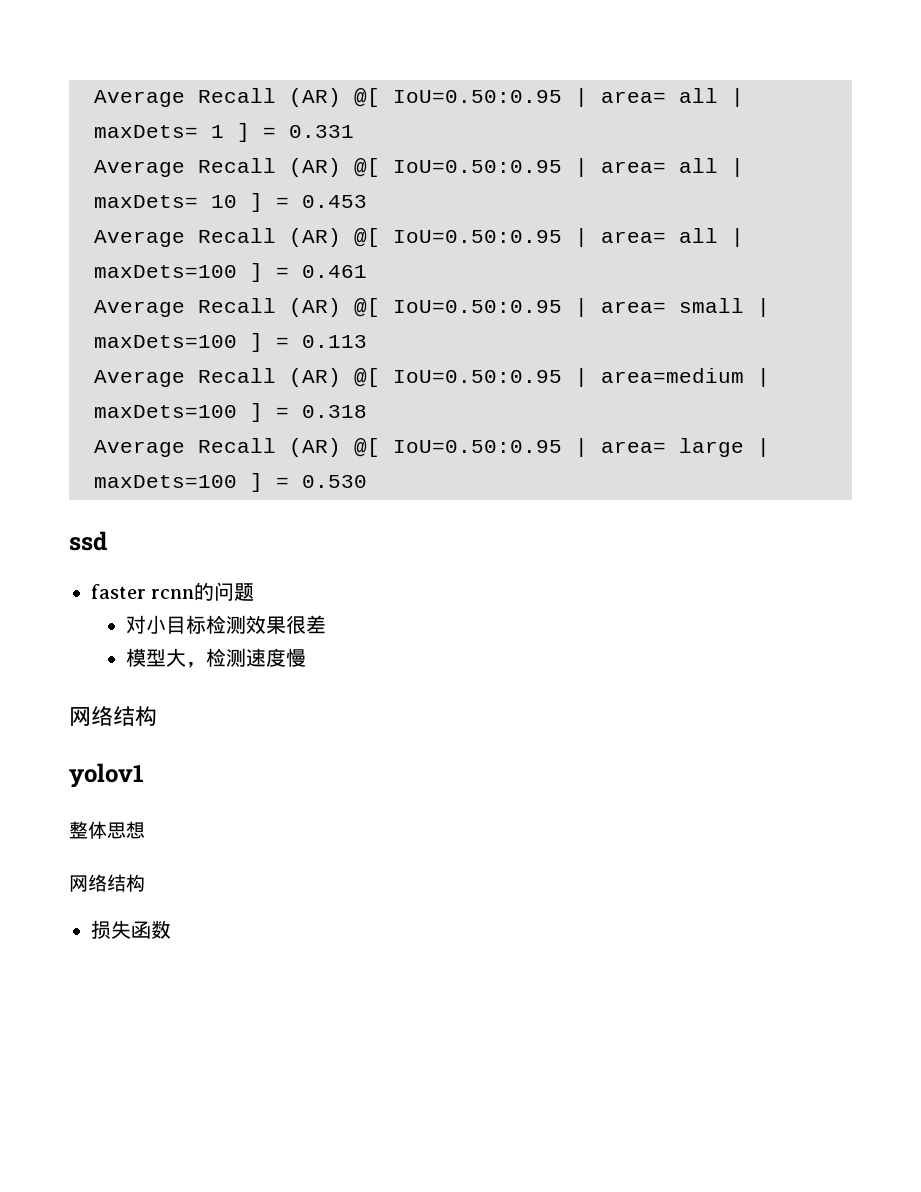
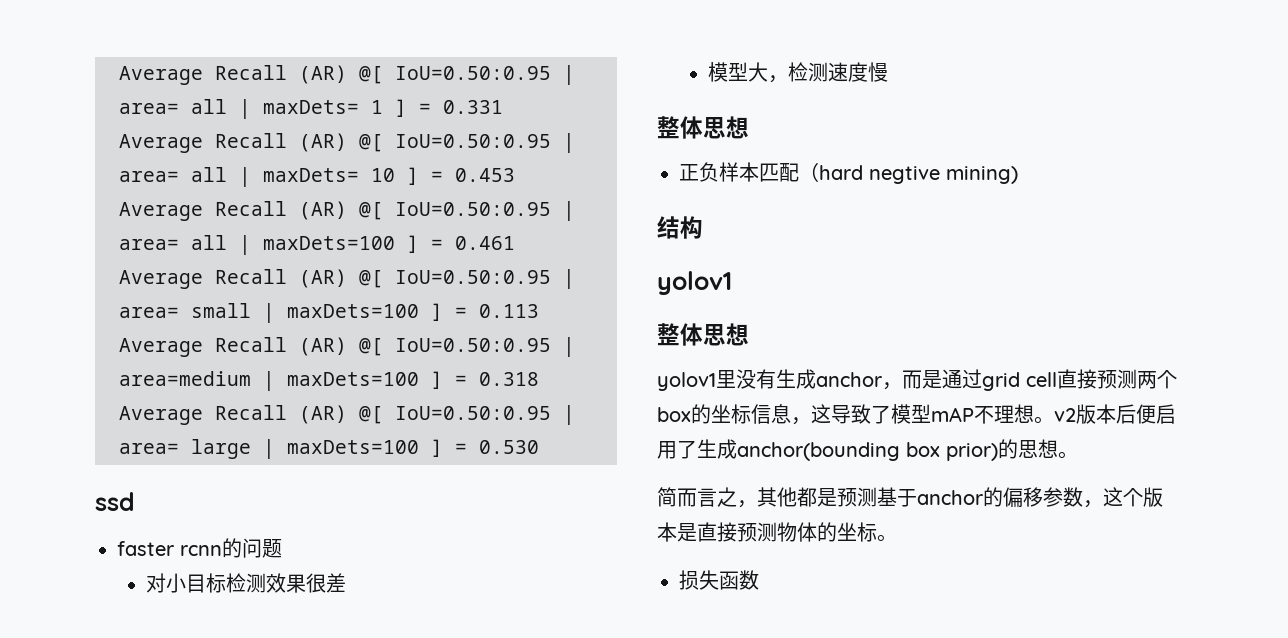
[69,706,157,726] [69,763,144,788] [69,821,145,839] [69,874,145,892] 网络结构 // yolov1 // 整体思想 // 网络结构 -> [657,116,749,139] [679,162,1018,184] [657,216,703,239] [657,271,732,295] [657,323,749,346] [657,369,1177,391] [657,404,1176,425] [657,439,1078,461] [657,487,1163,508] [657,522,897,542] 整体思想 // 正负样本匹配（hard negtive mining) // 结构 // yolov1 // 整体思想 // yolov1里没有生成anchor，而是通过grid cell直接预测两个box的坐标信息，这导致了模型mAP不理想。v2版本后便启用了生成anchor(bounding box prior)的思想。 // 简而言之，其他都是预测基于anchor的偏移参数，这个版本是直接预测物体的坐标。

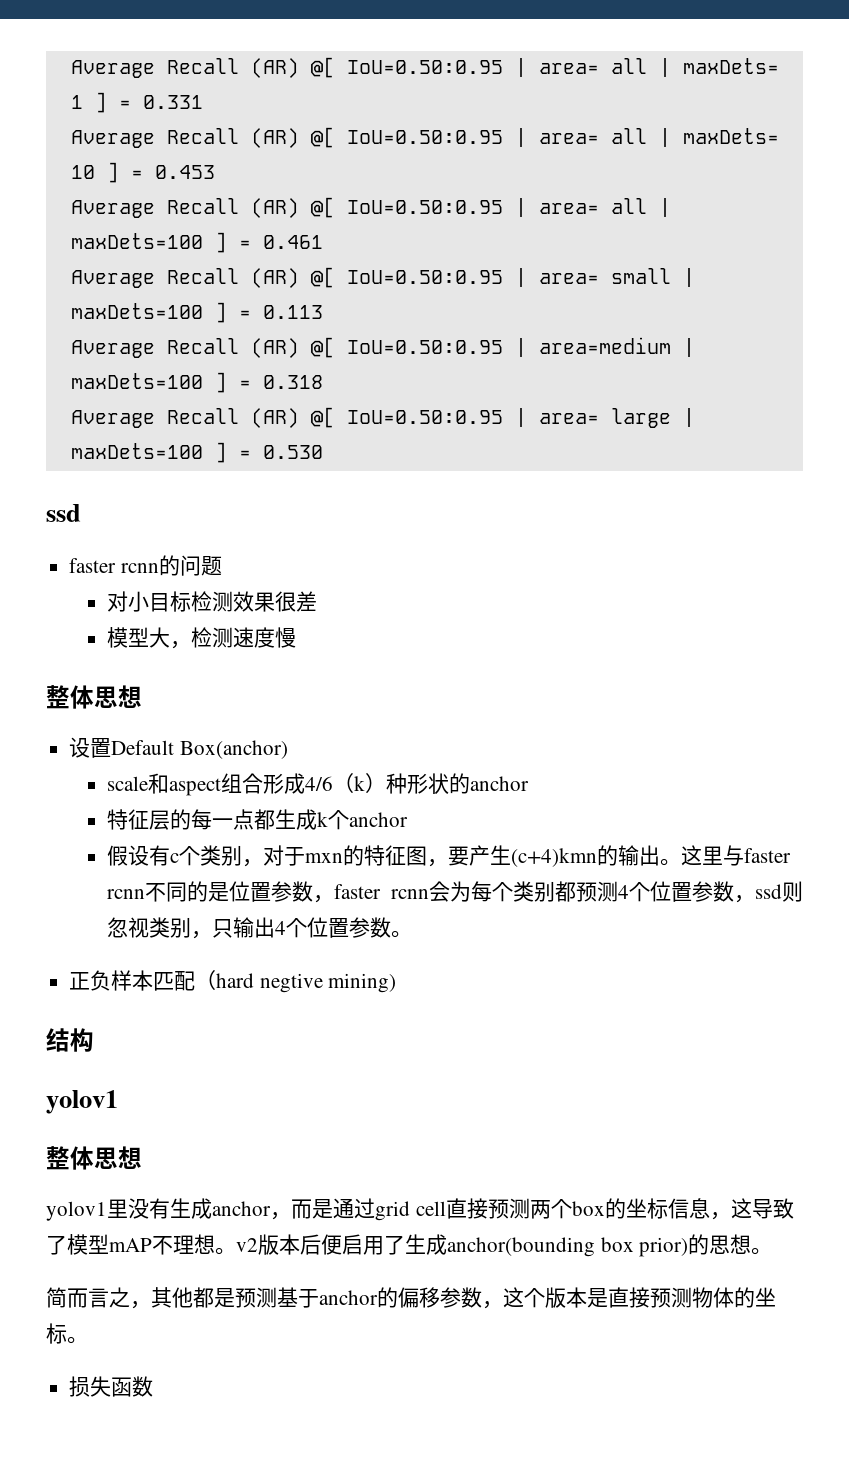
(749, 127) none -> [69,737,288,759] [106,773,529,796] [106,809,408,830] [106,845,791,867] [106,881,803,903] [106,917,412,939] // 设置Default Box(anchor) // scale和aspect组合形成4/6（k）种形状的anchor // 特征层的每一点都生成k个anchor // 假设有c个类别，对于mxn的特征图，要产生(c+4)kmn的输出。这里与faster rcnn不同的是位置参数，faster rcnn会为每个类别都预测4个位置参数，ssd则忽视类别，只输出4个位置参数。

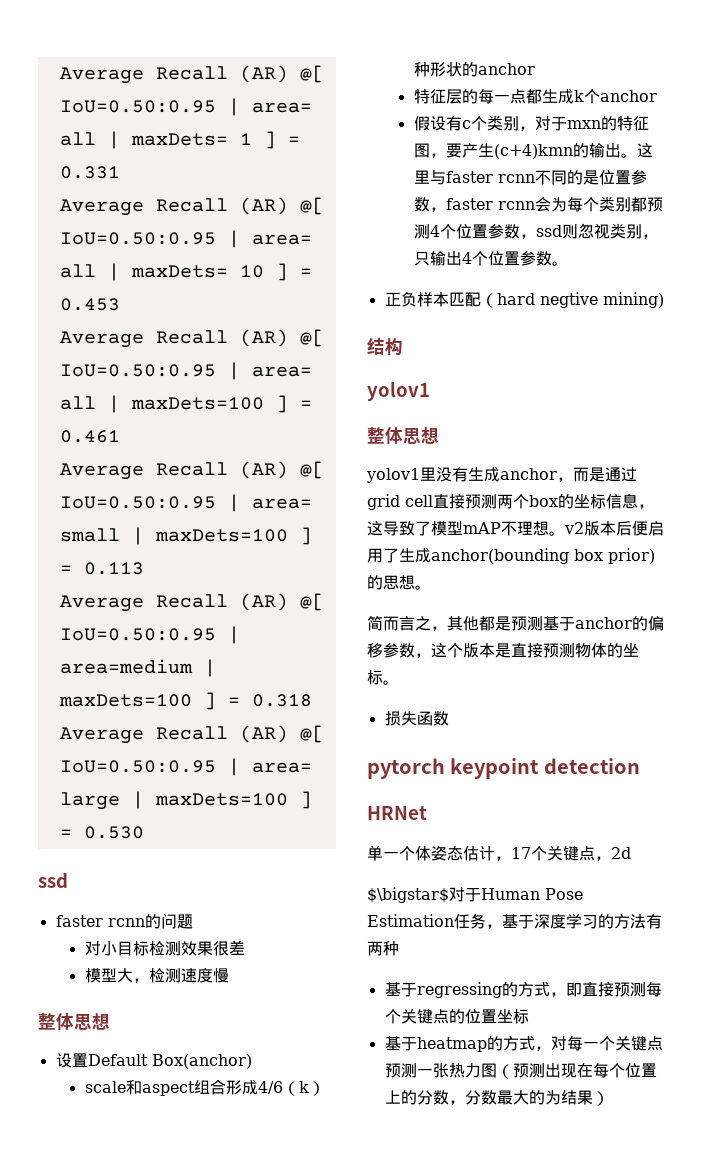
(154, 1386) none -> [367,758,640,779] [367,806,427,820] [367,845,631,861] [367,887,583,903] [367,913,662,929] [367,941,399,956] [384,982,662,998] [384,1009,529,1024] [384,1036,663,1052] [384,1063,657,1079] [384,1090,609,1106] // pytorch keypoint detection // HRNet // 单一个体姿态估计，17个关键点，2d // $\bigstar$对于Human Pose Estimation任务，基于深度学习的方法有两种 // 基于regressing的方式，即直接预测每个关键点的位置坐标 // 基于heatmap的方式，对每一个关键点预测一张热力图（预测出现在每个位置上的分数，分数最大的为结果）

